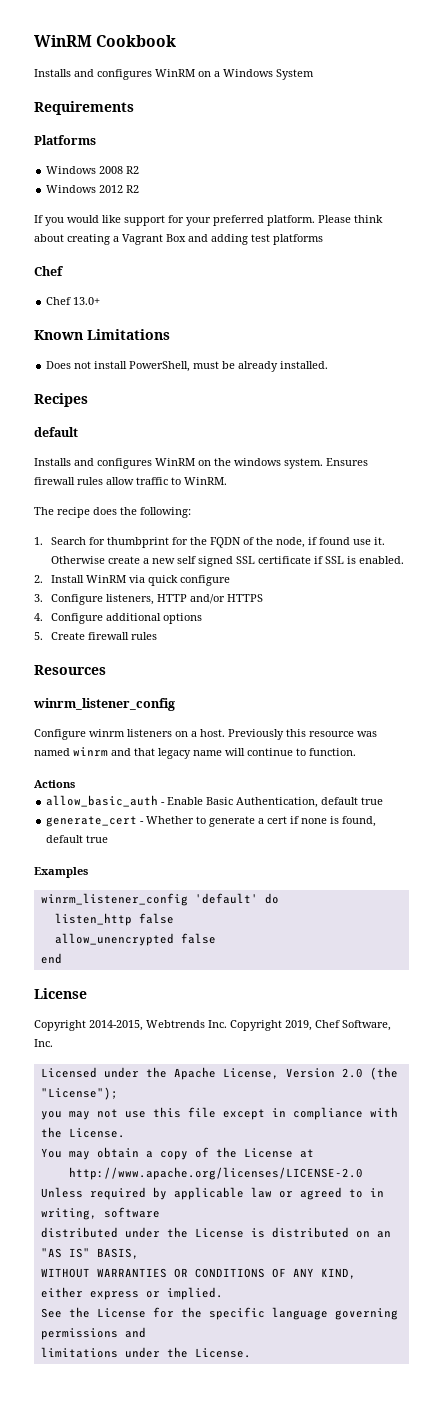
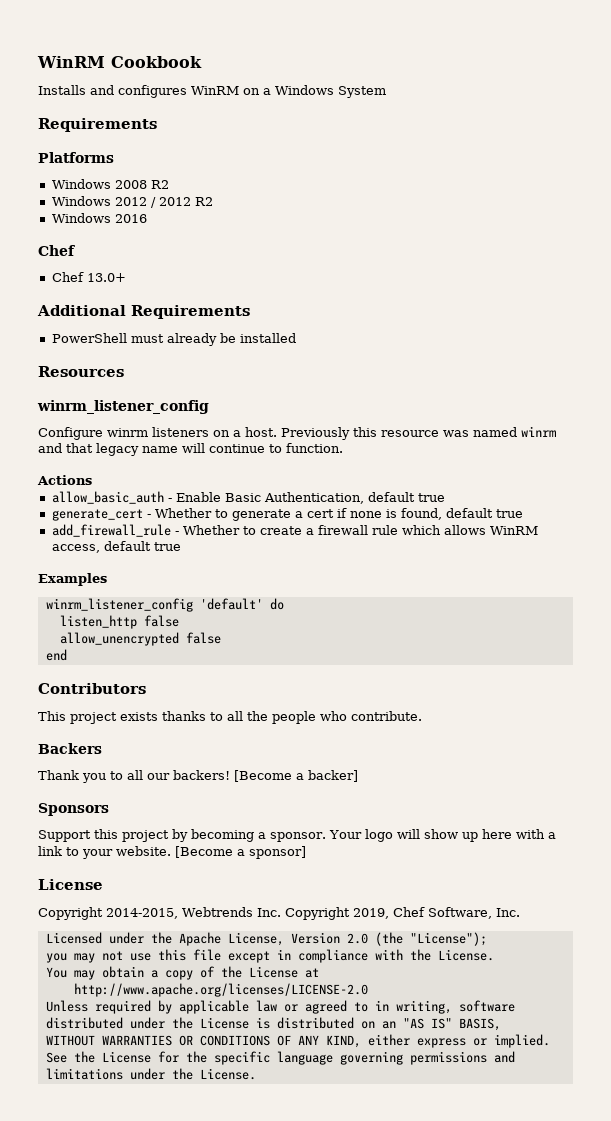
[126,185,140,193] [34,215,383,226] [34,234,323,245] [34,266,64,276] [46,297,101,305] [34,329,170,340] [46,361,329,372] [34,393,88,407] [34,427,78,437] [34,458,368,469] [34,477,227,485] [34,507,191,518] [34,537,386,548] [51,556,405,567] [34,575,231,586] [34,594,264,605] [34,613,203,624] [34,632,158,640] R2 // If you would like support for your preferred platform. Please think about creating a Vagrant Box and adding test platforms // Chef // Chef 13.0+ // Known Limitations // Does not install PowerShell, must be already installed. // Recipes // default // Installs and configures WinRM on the windows system. Ensures firewall rules allow traffic to WinRM. // The recipe does the following: // 1. Search for thumbprint for the FQDN of the node, if found use it. Otherwise create a new self signed SSL certificate if SSL is enabled. // 2. Install WinRM via quick configure // 3. Configure listeners, HTTP and/or HTTPS // 4. Configure additional options // 5. Create firewall rules -> [150,197,213,208] [51,213,147,223] [38,245,75,256] [51,272,126,282] [37,305,250,319] [51,333,296,346] / 2012 R2 // Windows 2016 // Chef // Chef 13.0+ // Additional Requirements // PowerShell must already be installed
(109, 839) none -> [51,524,538,537] [51,541,181,553] // add_firewall_rule - Whether to create a firewall rule which allows WinRM access, default true
(62, 958) none -> [38,683,146,694] [38,711,422,724] [38,743,102,754] [38,770,358,783] [38,803,109,816] [38,829,556,842] [38,846,306,859] // Contributors // This project exists thanks to all the people who contribute. // Backers // Thank you to all our backers! [Become a backer] // Sponsors // Support this project by becoming a sponsor. Your logo will show up here with a link to your website. [Become a sponsor]

